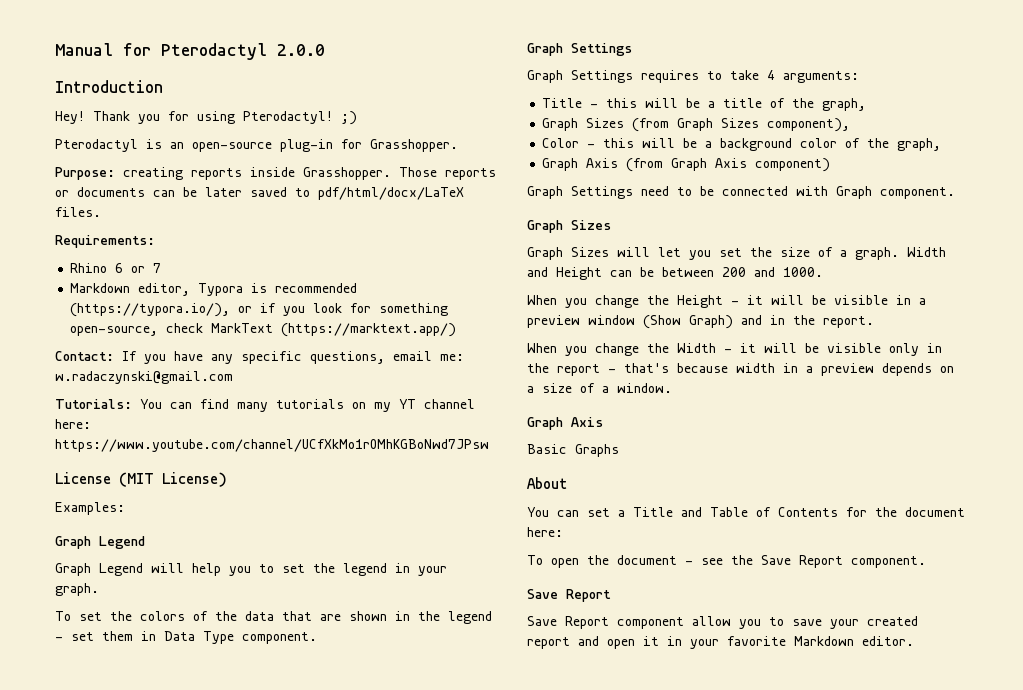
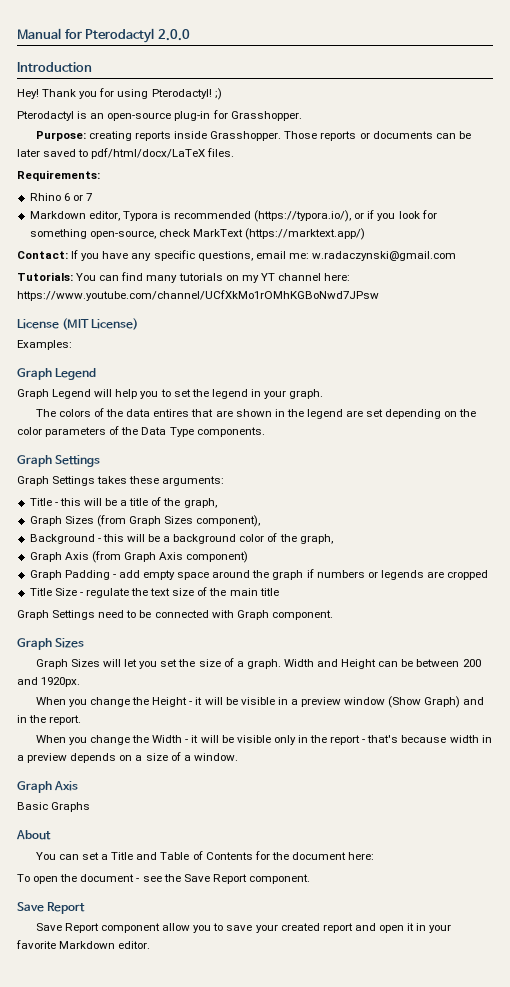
[55,611,132,621] To set the -> [35,409,56,417] The
(274, 616) none -> [153,409,190,417] entires
[55,631,156,641] - set them in -> [346,409,477,419] [17,426,139,437] are set depending on the color parameters of the
[242,632,317,644] component. -> [196,427,265,437] components.
[641,70,775,83] requires to take 4 -> [97,476,160,484] takes these
[542,138,580,148] Color -> [29,534,95,544] Background
(831, 165) none -> [29,569,489,580] [29,587,279,598] // Graph Padding - add empty space around the graph if numbers or legends are cropped // Title Size - regulate the text size of the main title
[783,267,823,277] 1000. -> [41,677,81,687] 1920px.

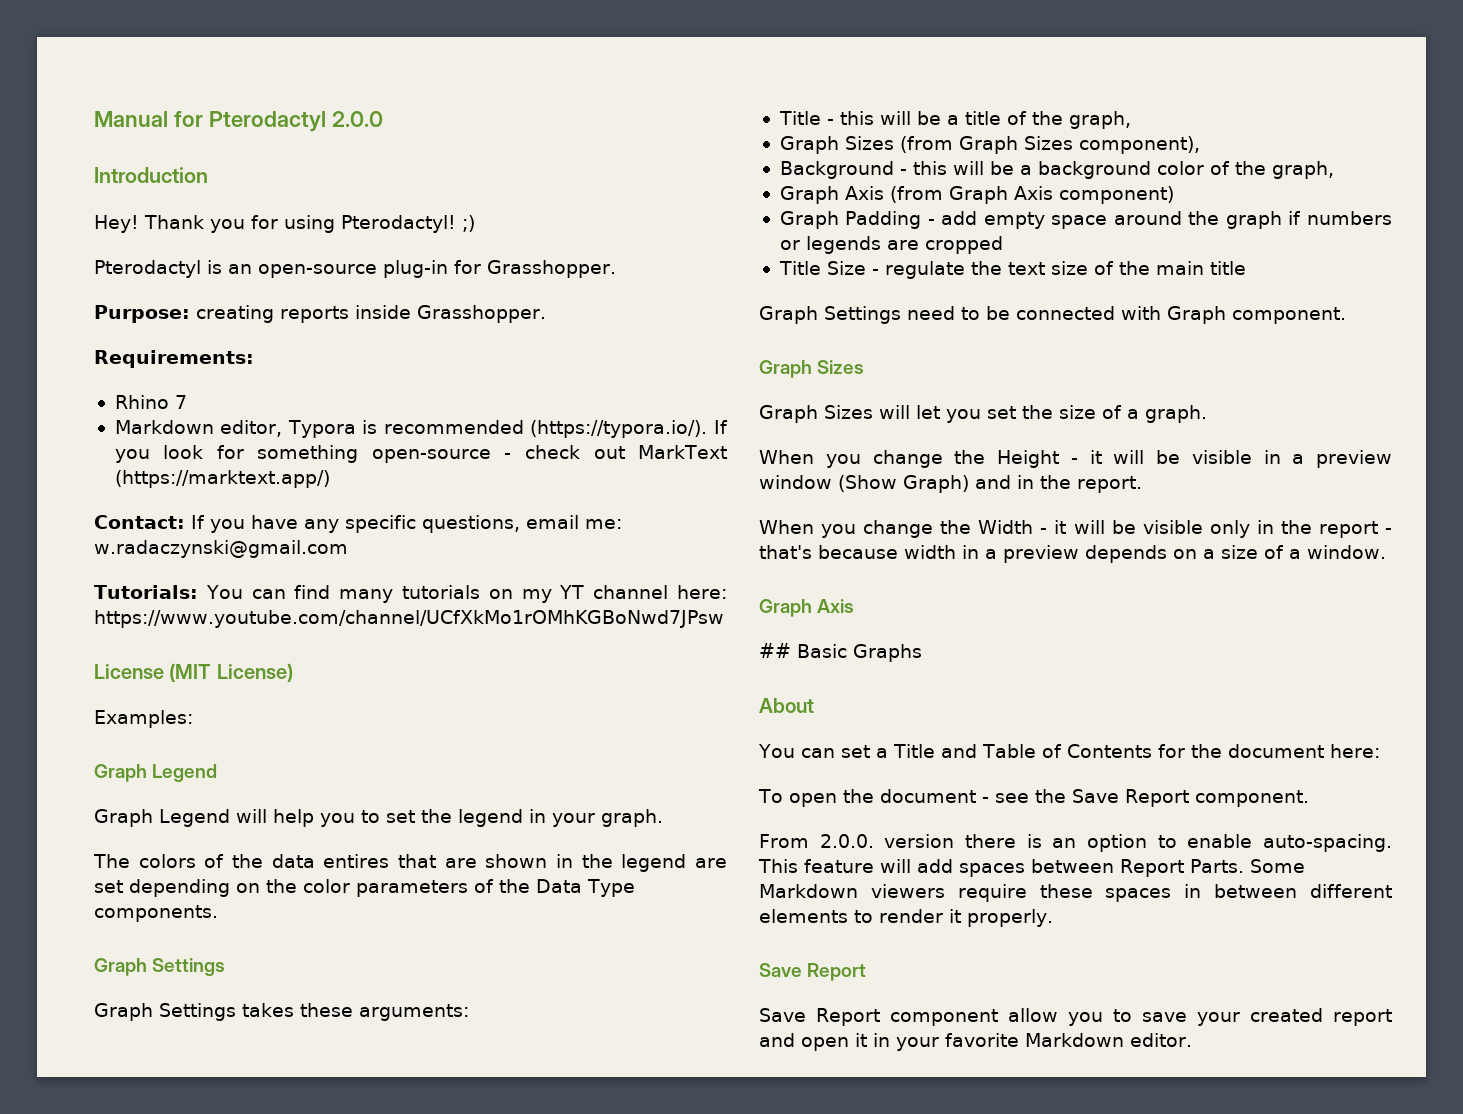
[284,131,471,141] [17,148,235,159] Those reports or documents can be later saved to pdf/html/docx/LaTeX files. -> (546, 314) none
[63,193,83,201] 6 or -> (169, 402) none
[254,210,375,222] (https://typora.io/), or if -> [530,420,729,438] (https://typora.io/). If
[89,229,190,239] open-source, check -> [371,445,625,463] open-source - check out
[283,659,481,669] [17,677,81,687] Width and Height can be between 200 and 1920px. -> (1207, 414) none
(79, 786) none -> [759,643,791,658] ##
(310, 879) none -> [759,834,1392,852] [758,859,1305,877] [759,884,1392,902] [759,909,1053,927] // From 2.0.0. version there is an option to enable auto-spacing. This feature will add spaces between Report Parts. Some Markdown viewers require these spaces in between different elements to render it properly.

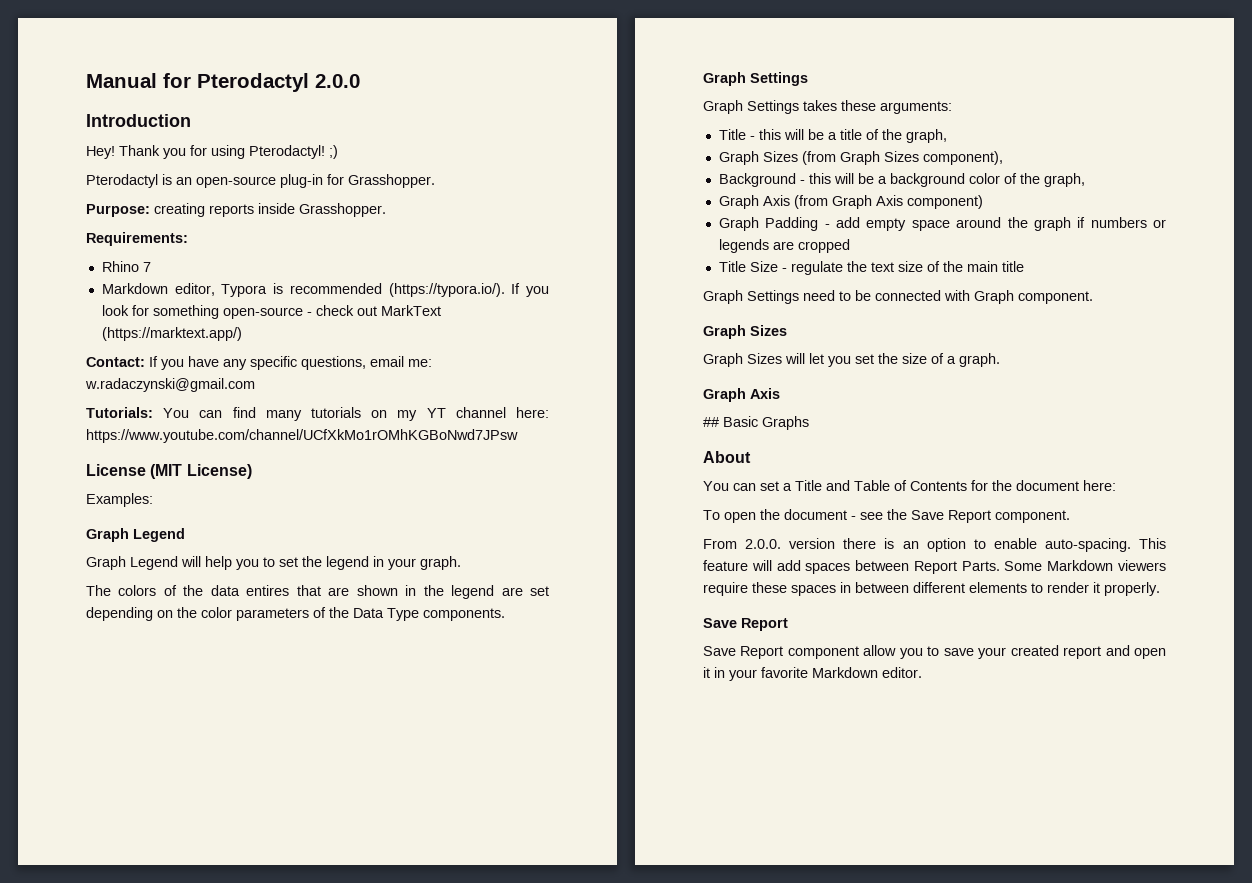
[759,450,1392,468] [759,475,1142,493] [759,520,1392,538] [759,545,1386,563] // When you change the Height - it will be visible in a preview window (Show Graph) and in the report. // When you change the Width - it will be visible only in the report - that's because width in a preview depends on a size of a window. -> (1000, 360) none

